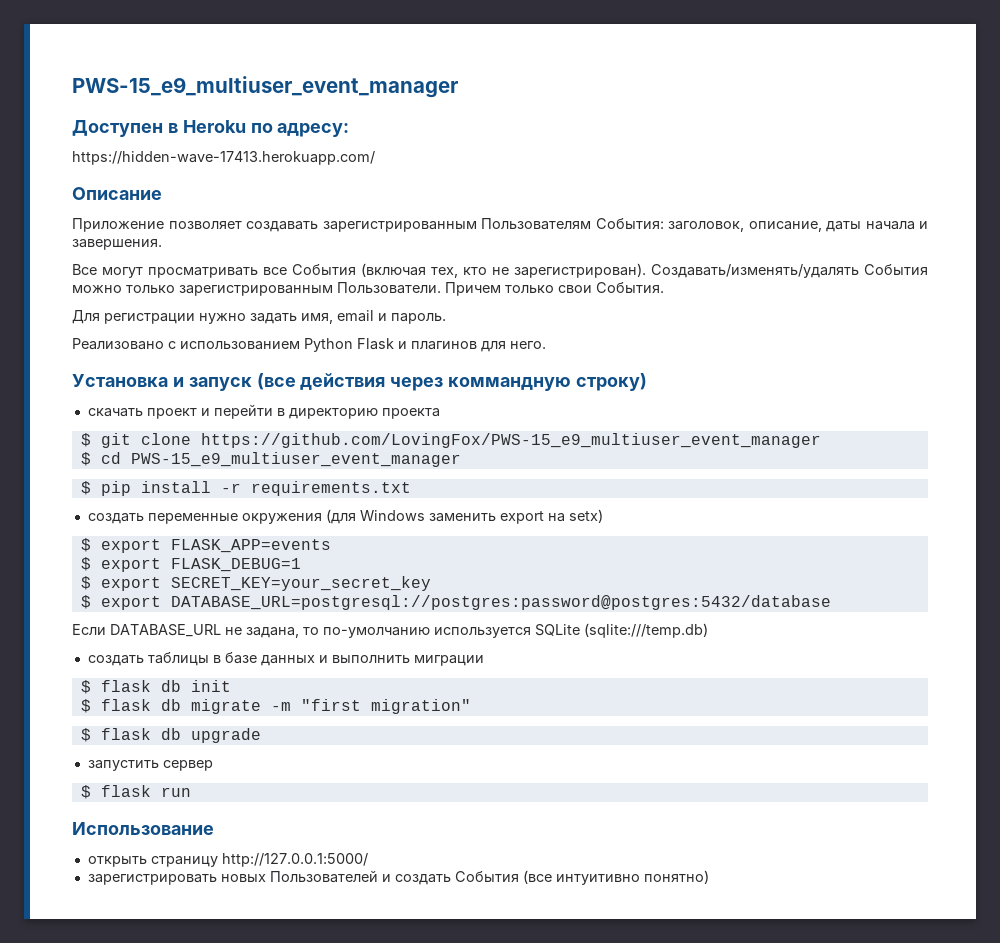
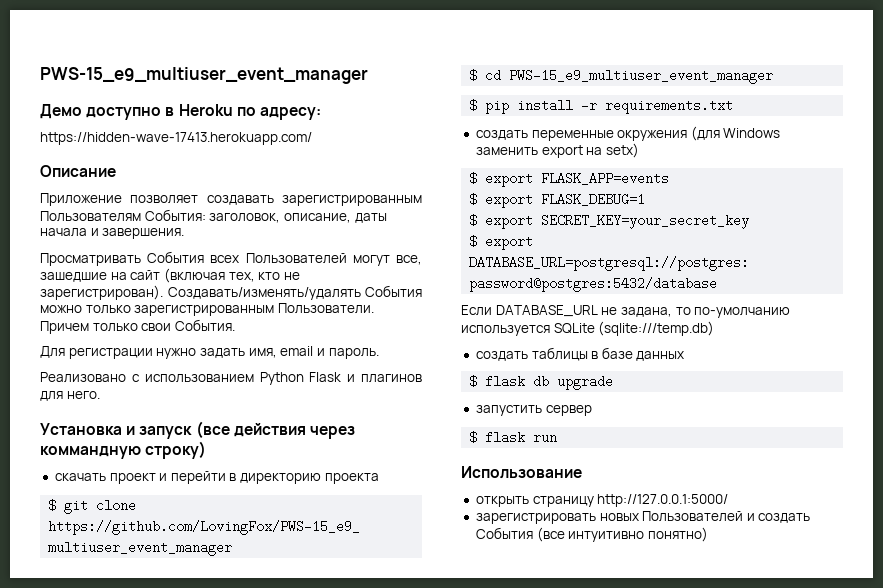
[72,76,458,98] [72,120,163,137] PWS-15_e9_multiuser_event_manager // Доступен -> [40,67,368,84] [40,104,162,120] PWS-15_e9_multiuser_event_manager // Демо доступно
[72,264,356,278] Все могут просматривать все События -> [40,251,422,266] [40,270,161,282] Просматривать События всех Пользователей могут все, зашедшие на сайт
[318,655,484,666] [80,680,231,694] [80,699,471,714] и выполнить миграции // $ flask db init // $ flask db migrate -m "first migration" -> (685, 356) none

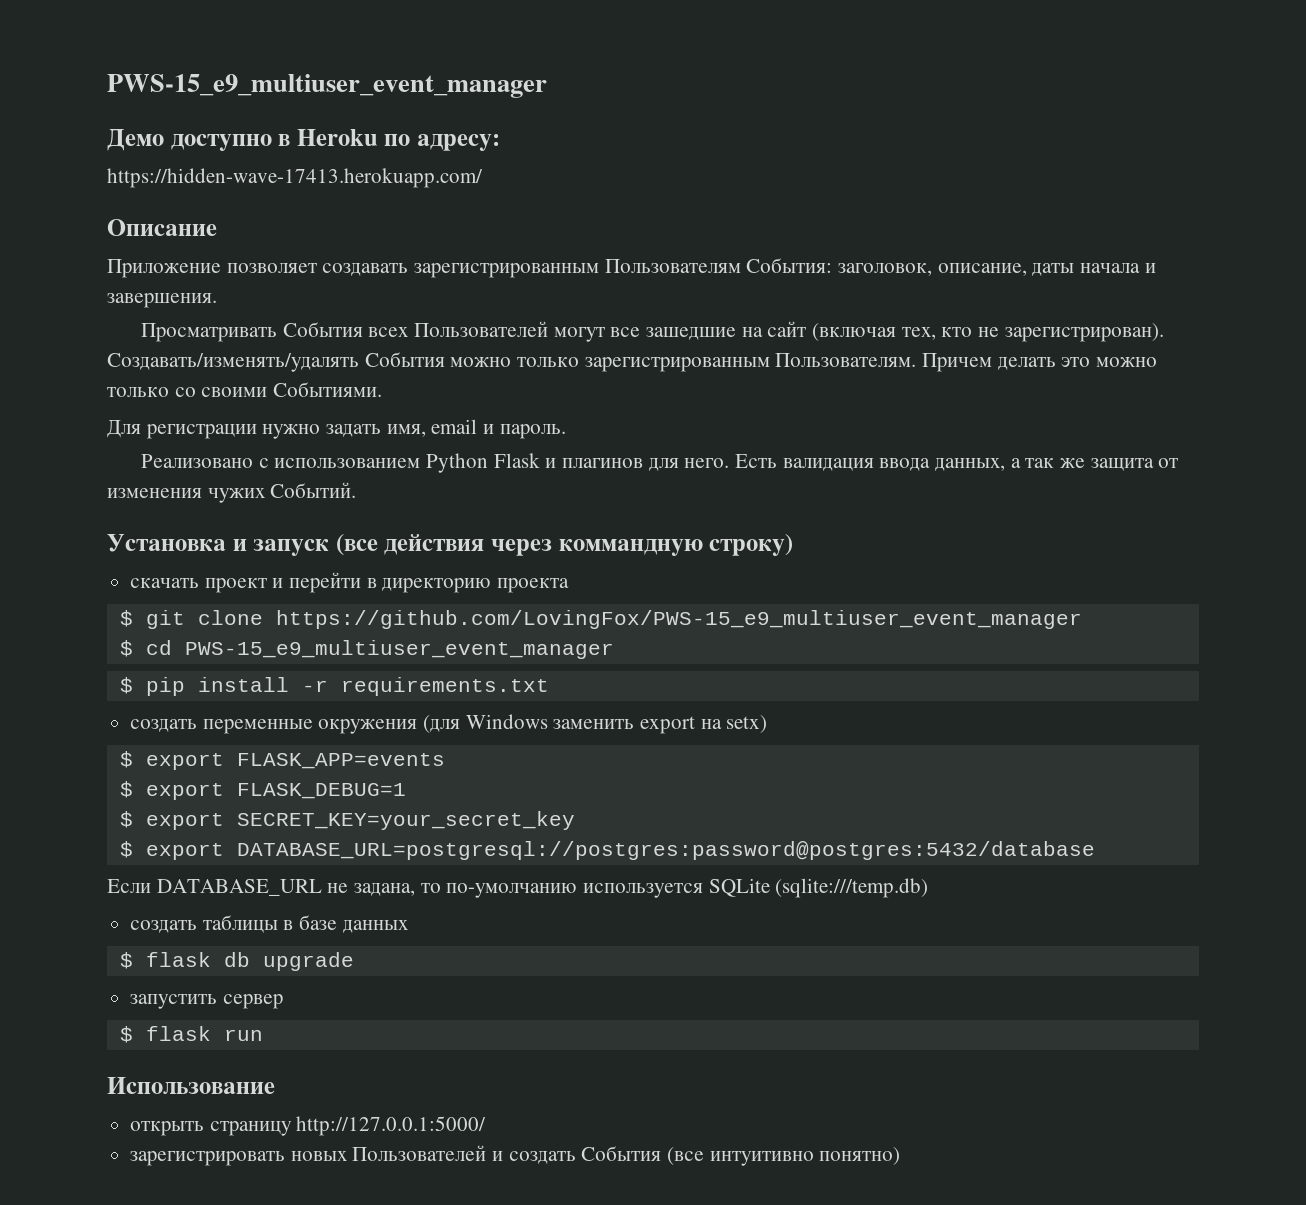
[395,255,422,265] все, -> [610,327,641,337] все
[277,303,374,314] [40,319,235,334] Пользователи. Причем только свои События. -> [775,353,1158,372] [107,382,383,397] Пользователям. Причем делать это можно только со своими Событиями.
(100, 395) none -> [735,454,1179,471] [107,482,357,503] Есть валидация ввода данных, а так же защита от изменения чужих Событий.

